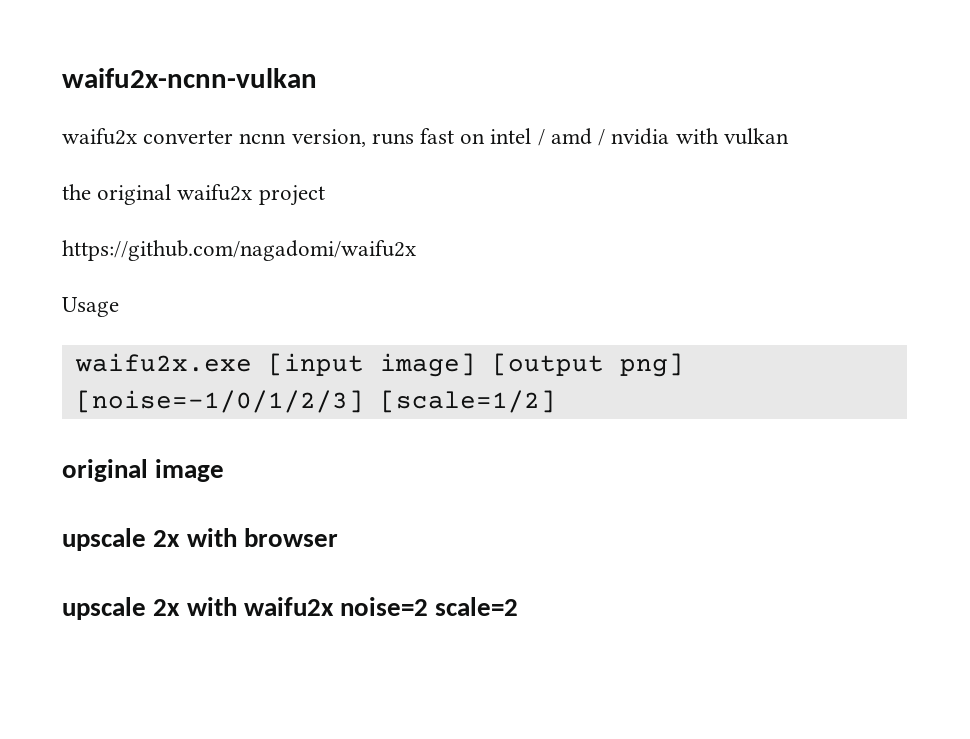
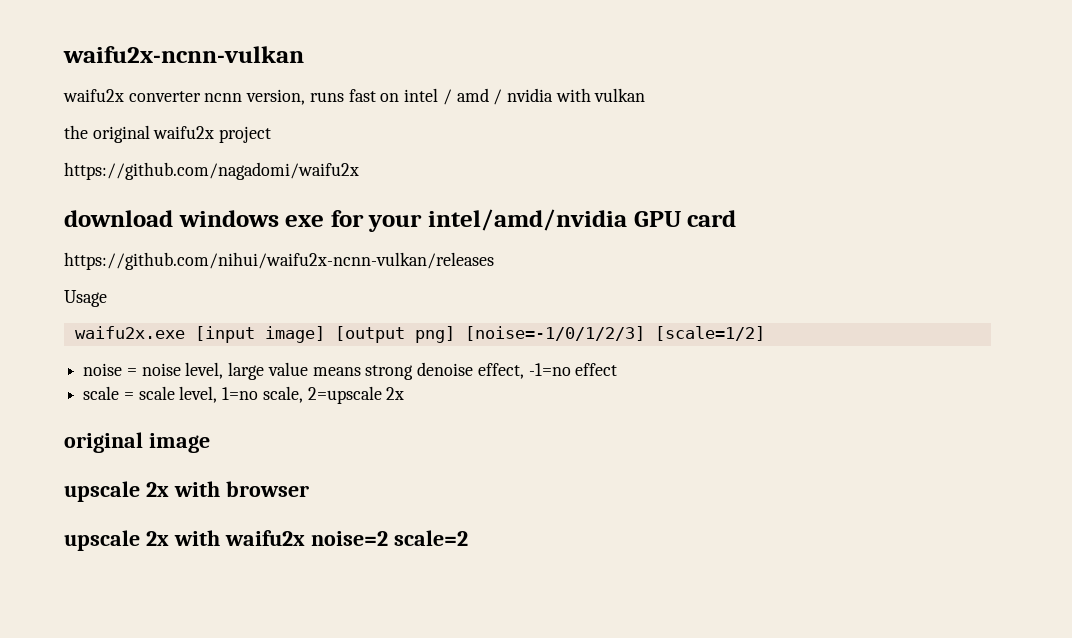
(416, 250) none -> [64,209,737,232] [64,252,494,270] // download windows exe for your intel/amd/nvidia GPU card // https://github.com/nihui/waifu2x-ncnn-vulkan/releases
(556, 401) none -> [83,362,618,380] [83,386,405,404] // noise = noise level, large value means strong denoise effect, -1=no effect // scale = scale level, 1=no scale, 2=upscale 2x

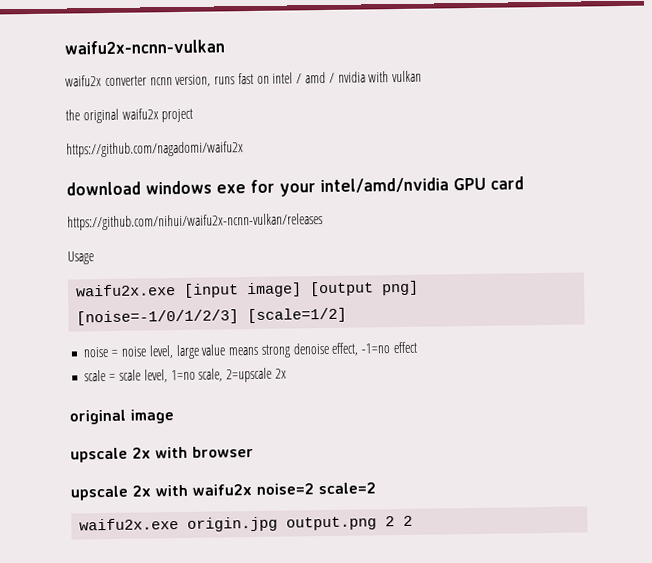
(468, 538) none -> [79,515,414,532] // waifu2x.exe origin.jpg output.png 2 2

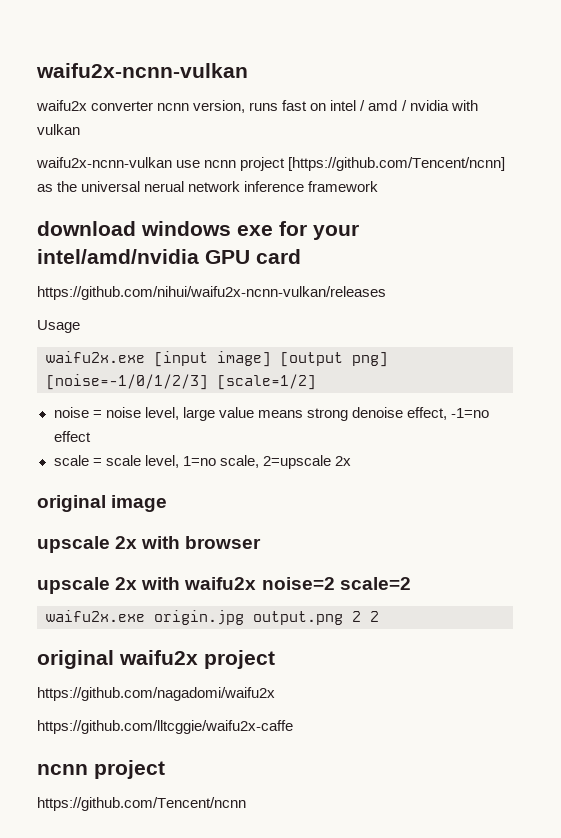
[65,108,194,124] [66,141,244,158] the original waifu2x project // https://github.com/nagadomi/waifu2x -> [36,157,506,171] [37,181,379,192] waifu2x-ncnn-vulkan use ncnn project [https://github.com/Tencent/ncnn] as the universal nerual network inference framework
(414, 520) none -> [37,650,275,669] [37,687,275,701] [37,720,293,734] [37,760,165,779] [37,797,246,811] // original waifu2x project // https://github.com/nagadomi/waifu2x // https://github.com/lltcggie/waifu2x-caffe // ncnn project // https://github.com/Tencent/ncnn

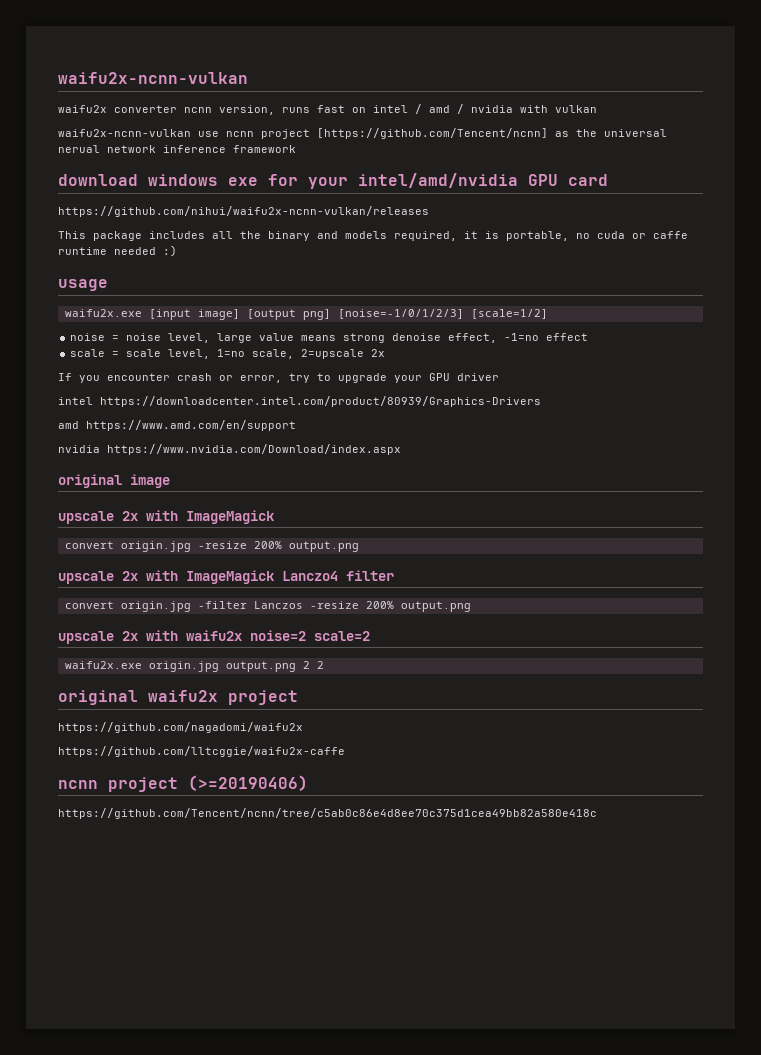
[37,320,80,333] Usage -> [58,231,688,241] [58,245,177,257] [58,279,108,291] This package includes all the binary and models required, it is portable, no cuda or caffe runtime needed :) // usage
(351, 461) none -> [58,373,499,383] [58,396,541,407] [58,420,296,431] [58,444,401,455] // If you encounter crash or error, try to upgrade your GPU driver // intel https://downloadcenter.intel.com/product/80939/Graphics-Drivers // amd https://www.amd.com/en/support // nvidia https://www.nvidia.com/Download/index.aspx
[185,536,262,549] browser -> [186,510,274,524] [64,541,359,552] [58,570,394,584] [64,601,471,612] ImageMagick // convert origin.jpg -resize 200% output.png // upscale 2x with ImageMagick Lanczo4 filter // convert origin.jpg -filter Lanczos -resize 200% output.png
[37,797,246,811] // https://github.com/Tencent/ncnn -> [188,775,308,791] [58,808,597,819] (>=20190406) // https://github.com/Tencent/ncnn/tree/c5ab0c86e4d8ee70c375d1cea49bb82a580e418c

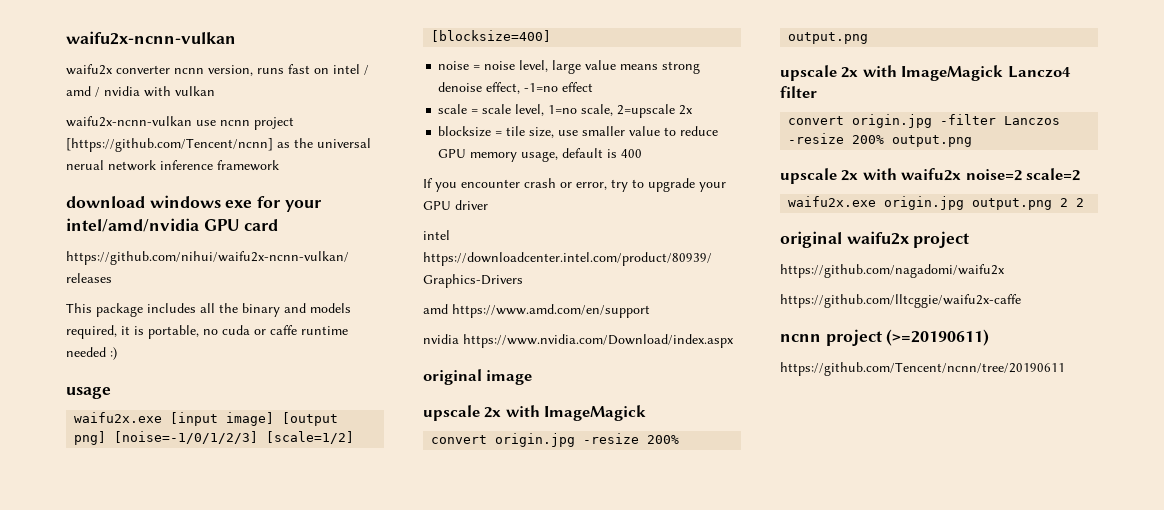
(548, 314) none -> [431,30,552,42] [blocksize=400]
(386, 353) none -> [438,126,719,138] [438,148,643,162] // blocksize = tile size, use smaller value to reduce GPU memory usage, default is 400
[188,775,308,791] [58,808,597,819] (>=20190406) // https://github.com/Tencent/ncnn/tree/c5ab0c86e4d8ee70c375d1cea49bb82a580e418c -> [886,329,990,346] [780,362,1065,376] (>=20190611) // https://github.com/Tencent/ncnn/tree/20190611

